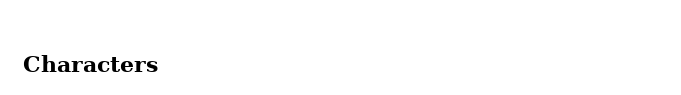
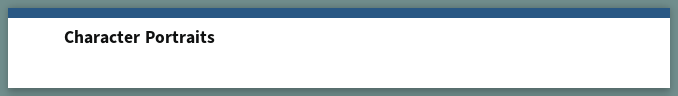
[23,55,158,72] Characters -> [64,30,215,44] Character Portraits

